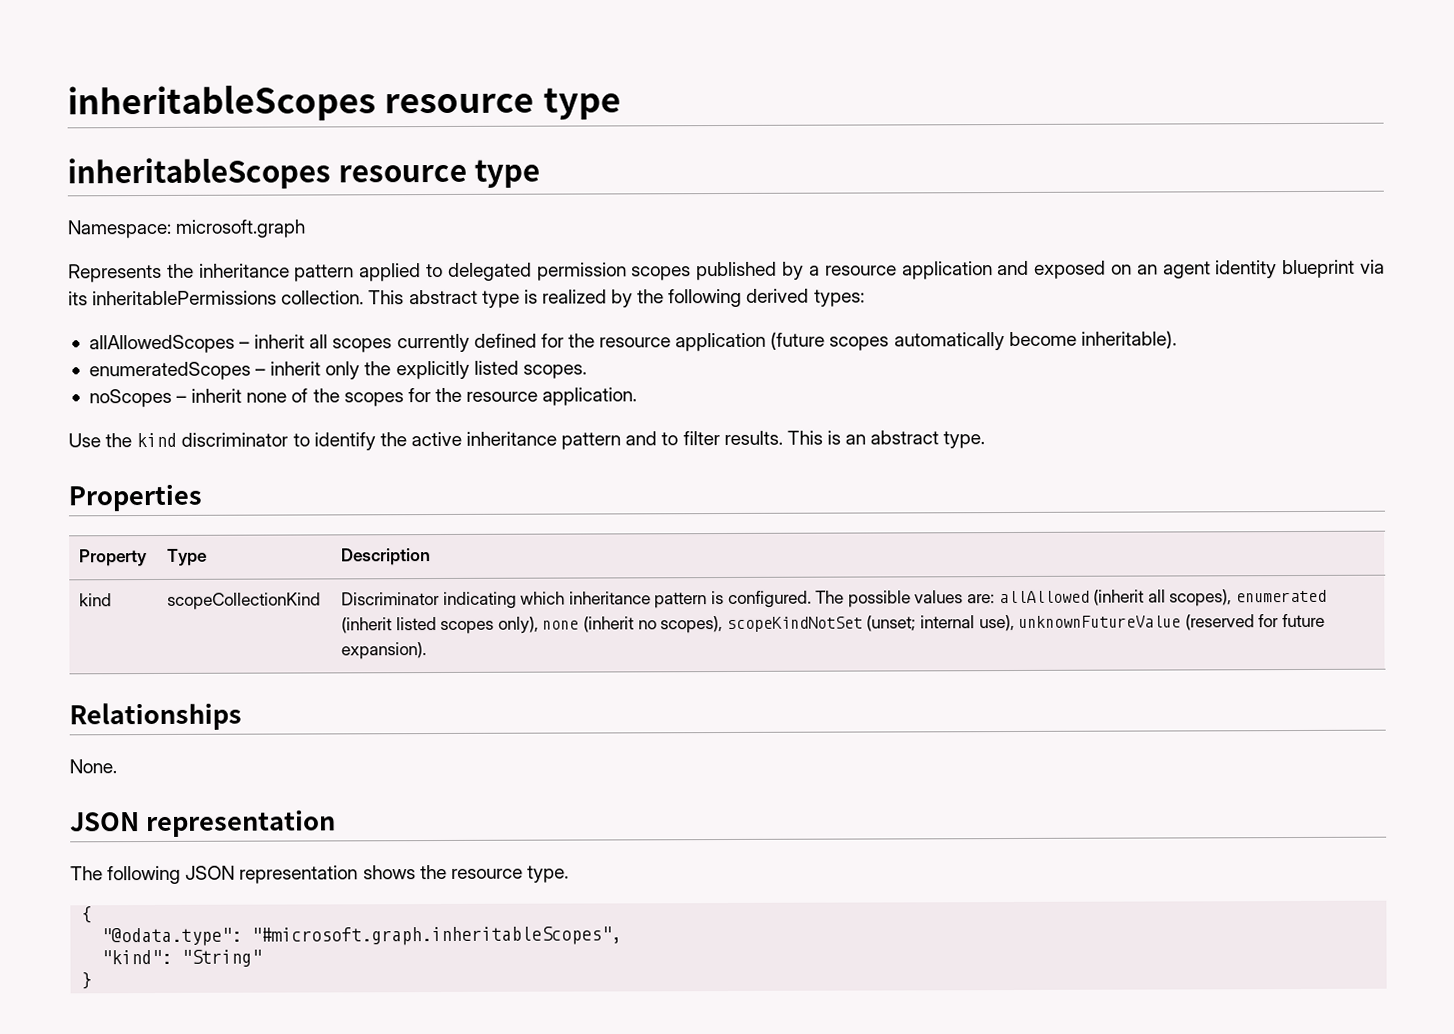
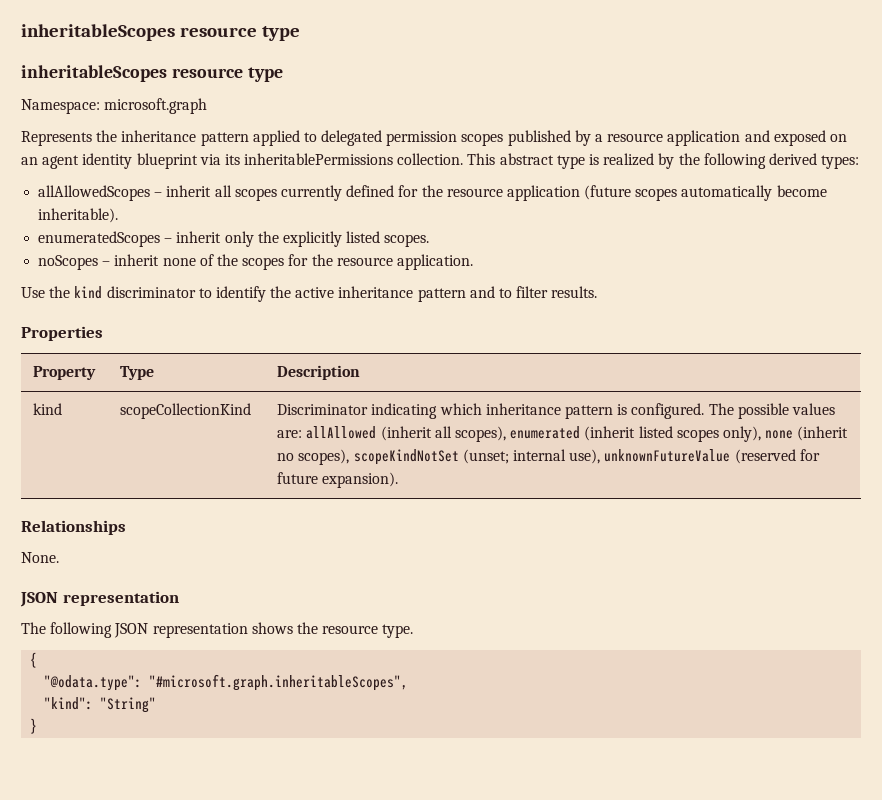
[786,430,986,449] This is an abstract type. -> (598, 292) none

